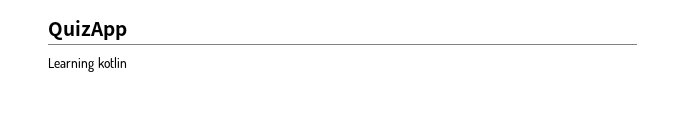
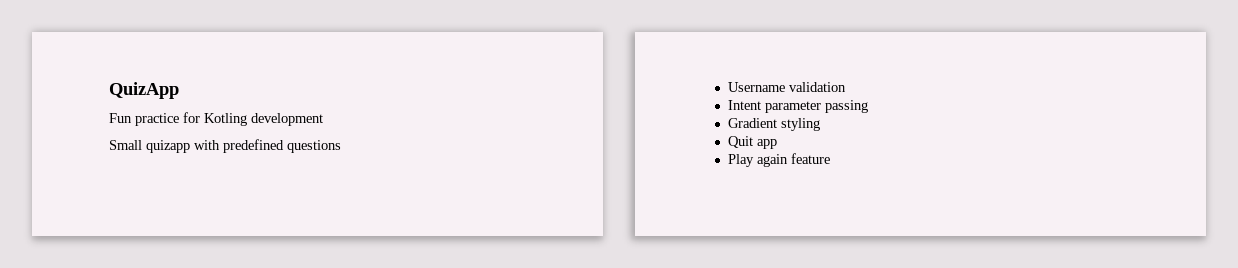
[48,57,127,72] Learning kotlin -> [109,112,323,126] [109,139,341,153] [727,82,846,92] [727,100,868,113] [727,118,820,131] [727,136,777,149] [727,153,830,167] Fun practice for Kotling development // Small quizapp with predefined questions // Username validation // Intent parameter passing // Gradient styling // Quit app // Play again feature

